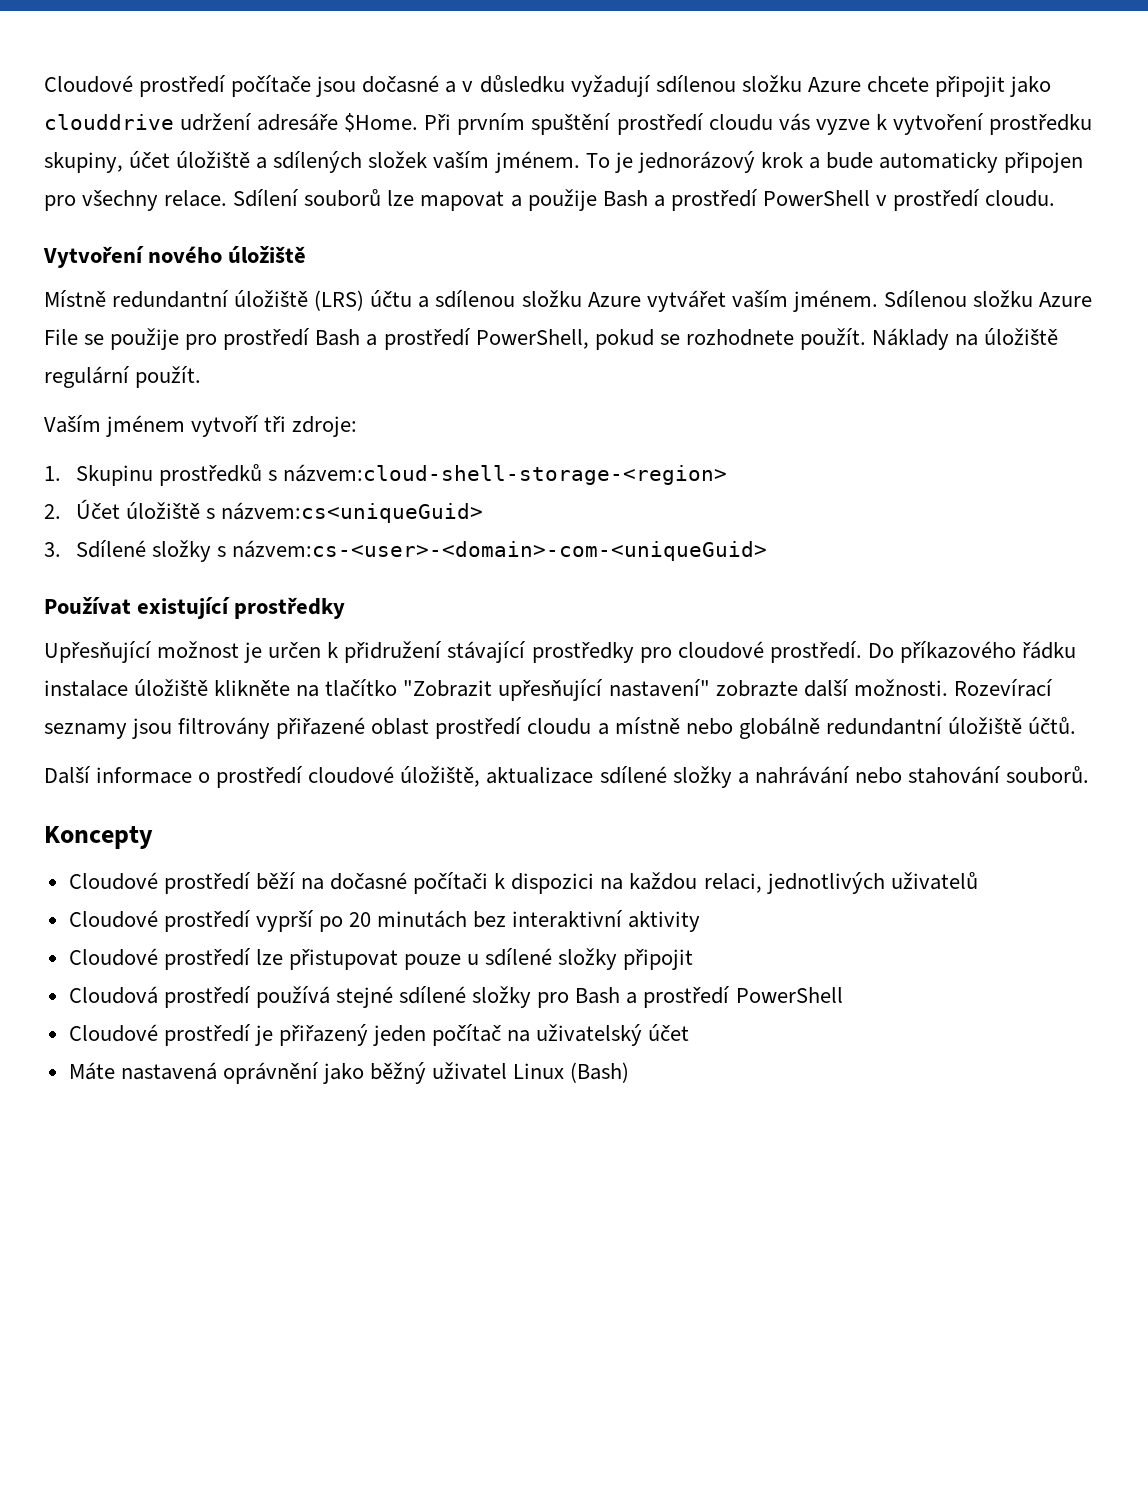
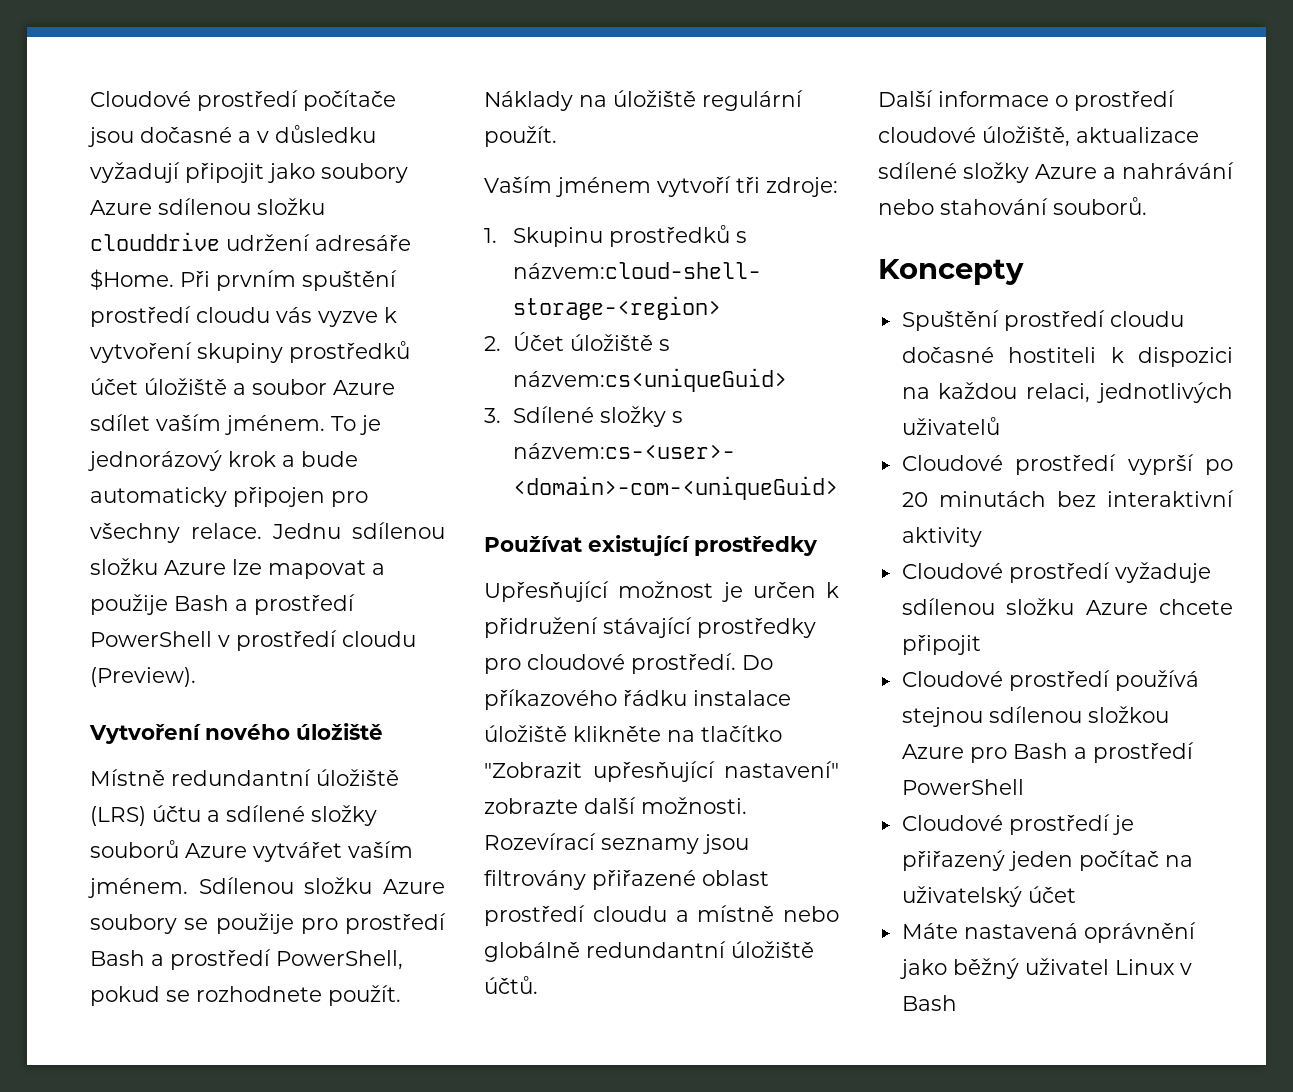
[655,75,1052,97] sdílenou složku Azure chcete připojit jako -> [185,163,408,183] [90,198,325,215] připojit jako soubory Azure sdílenou složku
[988,114,1092,135] [44,152,123,173] prostředku skupiny, -> [197,341,410,363] skupiny prostředků
[273,151,428,173] sdílených složek -> [252,379,395,395] [90,414,150,431] soubor Azure sdílet
[233,189,382,207] Sdílení souborů -> [272,522,445,539] [90,558,226,575] Jednu sdílenou složku Azure
[985,190,1056,207] cloudu. -> [342,631,416,647] [90,667,196,687] cloudu (Preview).
[435,290,582,308] sdílenou složku -> [226,805,377,826] [90,840,179,858] sdílené složky souborů
[44,329,78,345] File -> [90,914,177,934] soubory
(732, 777) none -> [1035,164,1097,179] Azure
[68,872,489,894] Cloudové prostředí běží na dočasné počítači -> [901,310,1184,331] [901,347,1097,363] Spuštění prostředí cloudu dočasné hostiteli
[255,948,618,970] lze přistupovat pouze u sdílené složky -> [1114,562,1211,583] [901,598,1233,615] vyžaduje sdílenou složku Azure chcete
[68,986,158,1004] Cloudová -> [901,671,1003,687] Cloudové
[335,986,532,1008] stejné sdílené složky -> [901,706,1169,727] [901,744,964,759] stejnou sdílenou složkou Azure
[570,1062,630,1083] (Bash) -> [1179,963,1192,975] [901,995,957,1011] v Bash

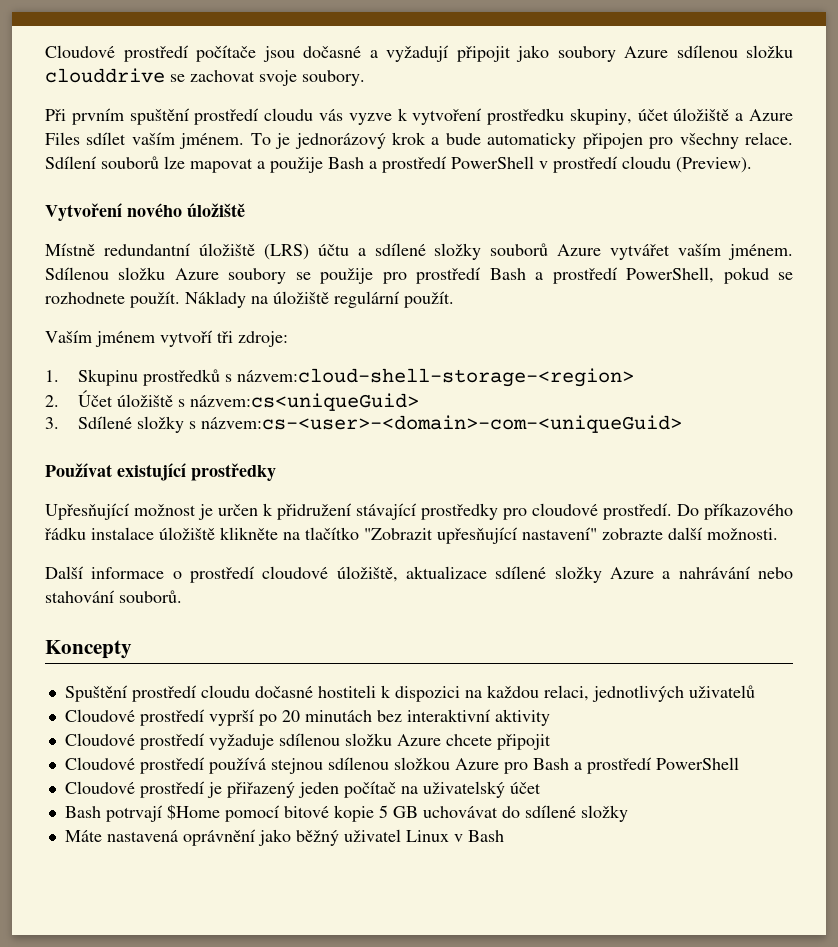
[257,125,376,143] v důsledku -> (378, 54) none
[226,234,411,251] [90,269,174,290] udržení adresáře $Home. -> [170,70,365,86] se zachovat svoje soubory. //
[197,341,410,363] skupiny prostředků -> [487,108,632,125] prostředku skupiny,
[252,379,395,395] soubor Azure -> [749,109,794,121] [45,132,80,145] Azure Files
[272,522,445,539] [90,558,226,575] Jednu sdílenou složku Azure -> [45,156,159,169] Sdílení souborů
[484,833,749,854] [484,870,769,890] [484,905,839,926] [484,941,814,962] [484,976,538,994] Rozevírací seznamy jsou filtrovány přiřazené oblast prostředí cloudu a místně nebo globálně redundantní úložiště účtů. -> (778, 534) none
(1076, 894) none -> [64,804,628,822] // Bash potrvají $Home pomocí bitové kopie 5 GB uchovávat do sdílené složky

